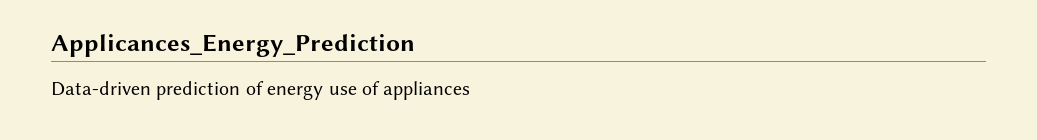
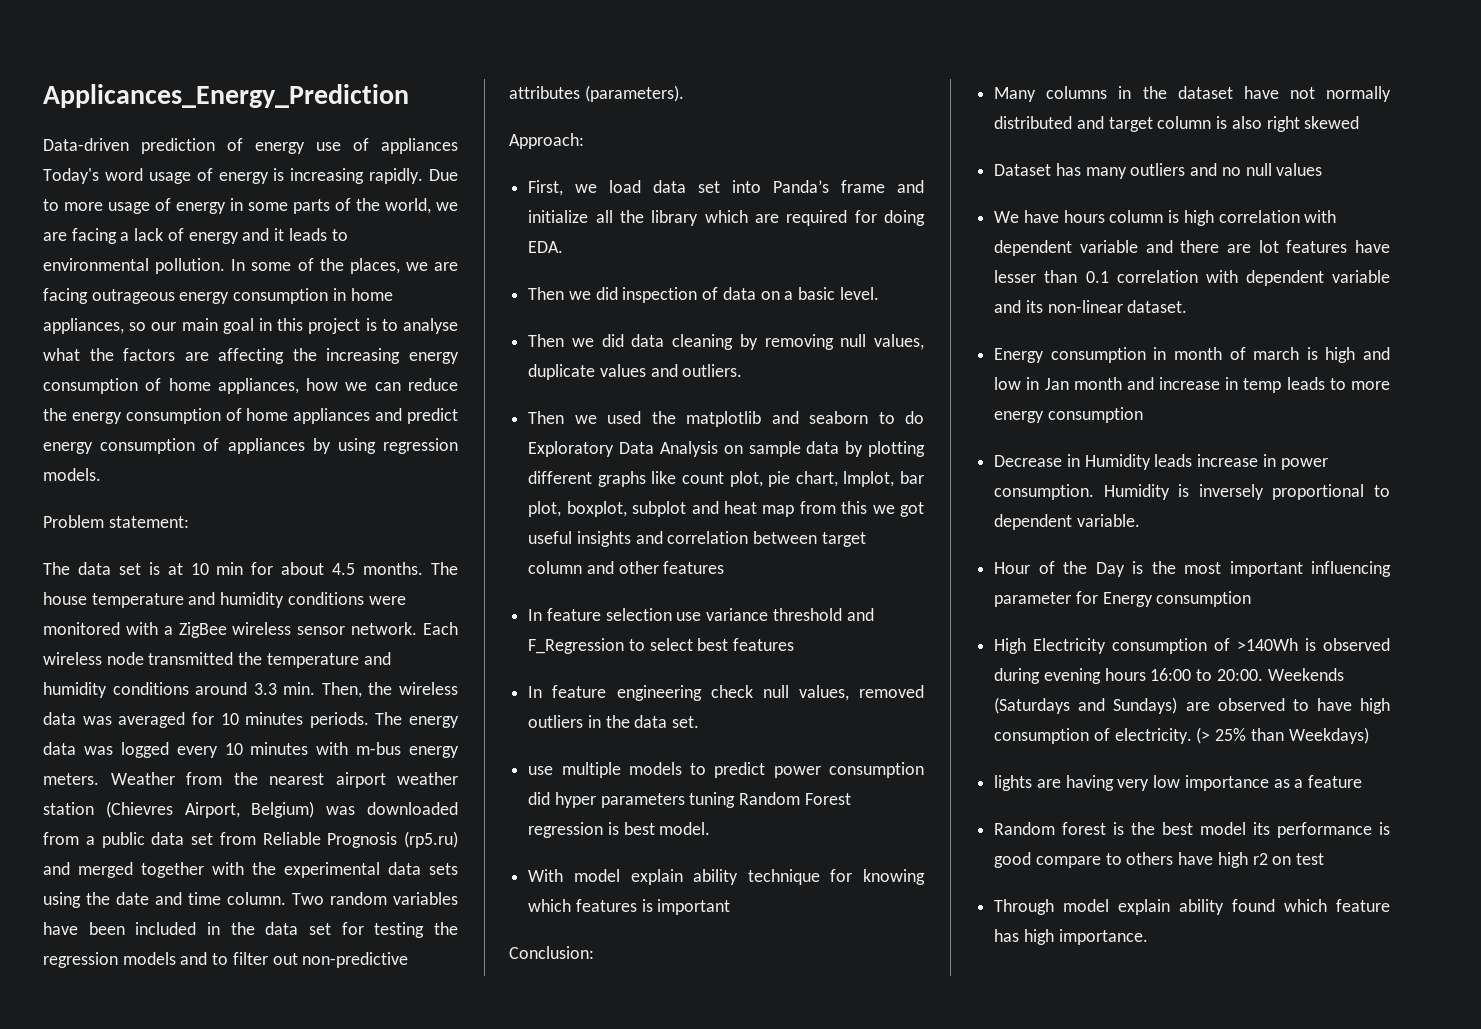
(471, 90) none -> [43,168,458,184] [43,198,458,214] [43,228,348,244] [43,258,458,274] [43,288,393,304] [43,318,458,334] [43,348,459,364] [43,378,458,394] [43,408,458,424] [43,438,459,454] [43,468,101,481] [43,515,189,528] [43,562,459,575] [43,592,406,608] [43,622,458,638] [43,652,391,668] [43,682,458,698] [43,712,459,728] [43,742,459,758] [43,772,458,788] [43,801,459,818] [43,831,458,848] [43,862,458,878] [43,892,458,908] [43,922,459,938] [43,952,409,968] [509,85,684,102] [509,133,584,149] [528,180,924,196] [528,210,925,226] [528,241,564,253] [528,287,879,303] [528,334,924,350] [528,364,743,380] [528,411,924,427] [528,441,925,457] [528,471,924,487] [528,501,924,517] [528,531,866,547] [528,561,725,574] [528,608,874,621] [528,638,795,654] [528,685,924,701] [528,715,700,728] [528,762,924,778] [528,792,851,808] [528,822,711,838] [528,869,925,885] [528,899,731,915] [509,946,594,959] [994,86,1391,102] [994,116,1360,132] [994,163,1323,179] [994,210,1337,226] [994,240,1390,256] [994,270,1390,286] [994,300,1188,313] [994,347,1390,363] [994,377,1390,393] [994,407,1143,423] [994,454,1328,470] [994,484,1390,500] [994,514,1140,530] [994,561,1391,577] [994,591,1252,607] [994,638,1390,654] [994,668,1344,684] [994,697,1390,714] [994,727,1369,744] [994,775,1363,791] [994,822,1390,838] [994,852,1325,868] [994,899,1390,915] [994,929,1148,945] Today's word usage of energy is increasing rapidly. Due to more usage of energy in some parts of the world, we are facing a lack of energy and it leads to environmental pollution. In some of the places, we are facing outrageous energy consumption in home appliances, so our main goal in this project is to analyse what the factors are affecting the increasing energy consumption of home appliances, how we can reduce the energy consumption of home appliances and predict energy consumption of appliances by using regression models. // Problem statement: // The data set is at 10 min for about 4.5 months. The house temperature and humidity conditions were monitored with a ZigBee wireless sensor network. Each wireless node transmitted the temperature and humidity conditions around 3.3 min. Then, the wireless data was averaged for 10 minutes periods. The energy data was logged every 10 minutes with m-bus energy meters. Weather from the nearest airport weather station (Chievres Airport, Belgium) was downloaded from a public data set from Reliable Prognosis (rp5.ru) and merged together with the experimental data sets using the date and time column. Two random variables have been included in the data set for testing the regression models and to filter out non-predictive attributes (parameters). // Approach: // First, we load data set into Panda’s frame and initialize all the library which are required for doing EDA. // Then we did inspection of data on a basic level. // Then we did data cleaning by removing null values, duplicate values and outliers. // Then we used the matplotlib and seaborn to do Exploratory Data Analysis on sample data by plotting different graphs like count plot, pie chart, lmplot, bar plot, boxplot, subplot and heat map from this we got useful insights and correlation between target column and other features // In feature selection use variance threshold and F_Regression to select best features // In feature engineering check null values, removed outliers in the data set. // use multiple models to predict power consumption did hyper parameters tuning Random Forest regression is best model. // With model explain ability technique for knowing which features is important // Conclusion: // Many columns in the dataset have not normally distributed and target column is also right skewed // Dataset has many outliers and no null values // We have hours column is high correlation with dependent variable and there are lot features have lesser than 0.1 correlation with dependent variable and its non-linear dataset. // Energy consumption in month of march is high and low in Jan month and increase in temp leads to more energy consumption // Decrease in Humidity leads increase in power consumption. Humidity is inversely proportional to dependent variable. // Hour of the Day is the most important influencing parameter for Energy consumption // High Electricity consumption of >140Wh is observed during evening hours 16:00 to 20:00. Weekends (Saturdays and Sundays) are observed to have high consumption of electricity. (> 25% than Weekdays) // lights are having very low importance as a feature // Random forest is the best model its performance is good compare to others have high r2 on test // Through model explain ability found which feature has high importance.

